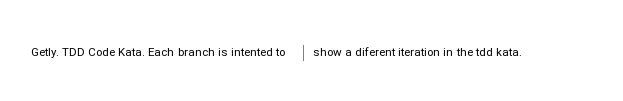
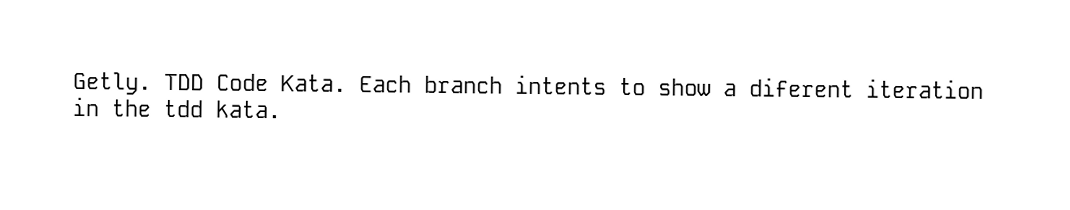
[217,48,273,56] is intented -> [515,74,607,95] intents

